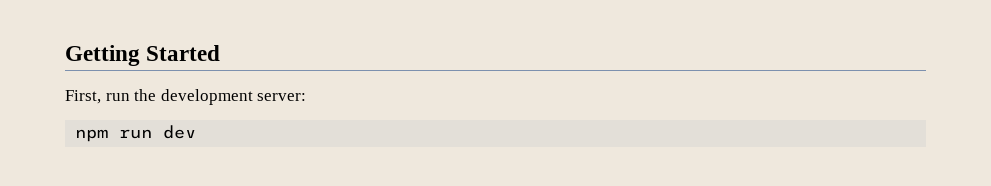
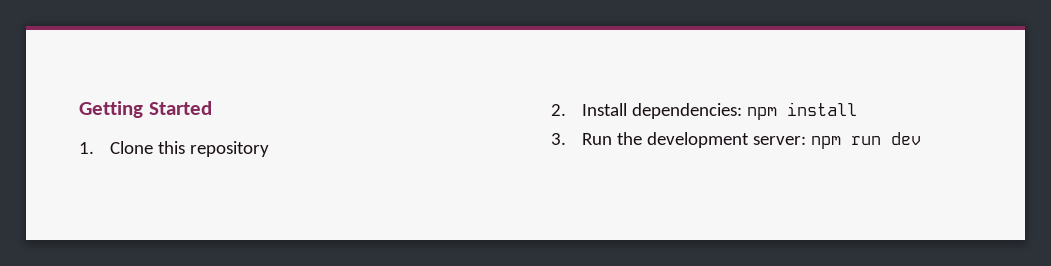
[65,90,130,104] First, run -> [79,141,269,157] [551,102,857,120] [551,133,612,145] 1. Clone this repository // 2. Install dependencies: npm install // 3. Run
(307, 97) // -> (806, 140) none

